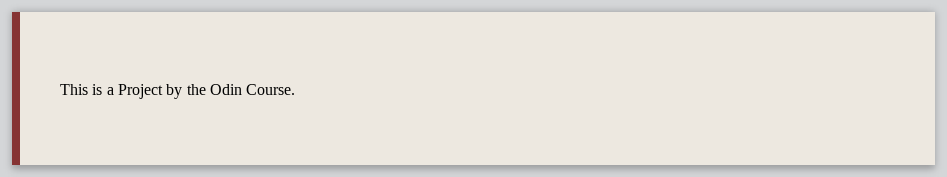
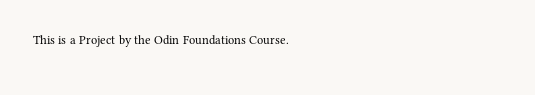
(242, 89) none -> [182,35,246,45] Foundations

